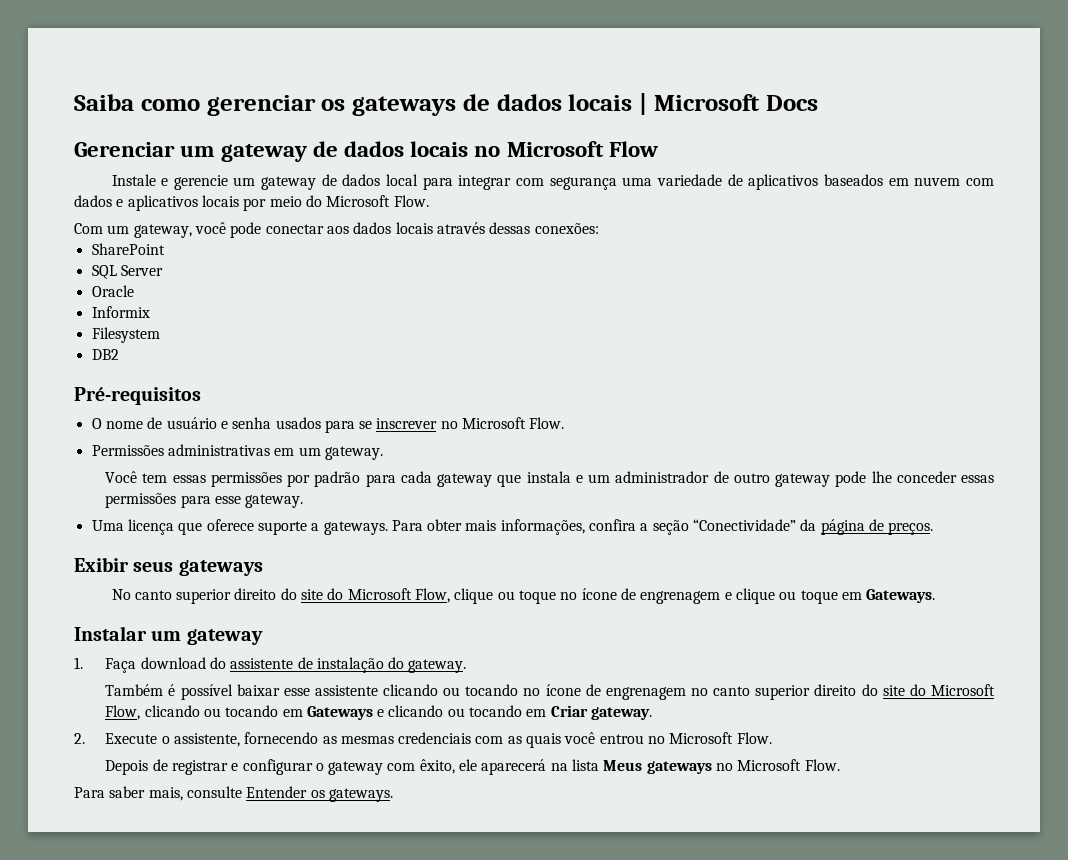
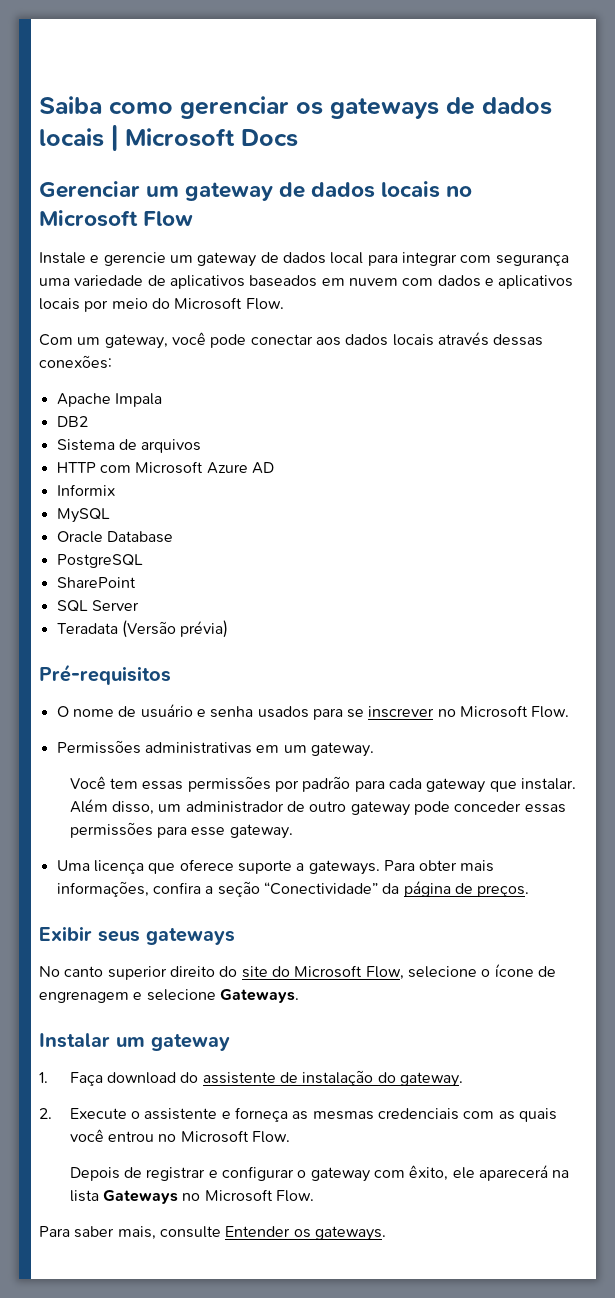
(599, 228) none -> [56,393,162,407] [56,416,88,427] [56,439,202,453] [56,461,274,474] [56,484,115,496] [56,508,110,523] [56,531,173,543] [56,554,143,568] // Apache Impala // DB2 // Sistema de arquivos // HTTP com Microsoft Azure AD // Informix // MySQL // Oracle Database // PostgreSQL
[91,285,134,297] [91,306,150,318] [91,327,160,343] [91,349,119,360] Oracle // Informix // Filesystem // DB2 -> [56,620,229,638] Teradata (Versão prévia)
[526,471,583,483] instala e -> [520,778,576,790] [69,799,155,815] instalar. Além disso,
[871,471,892,483] lhe -> (451, 808) none
[454,588,862,604] clique ou toque no ícone de engrenagem e clique ou toque em -> [407,964,556,978] [39,989,216,1003] selecione o ícone de engrenagem e selecione
[105,684,996,700] [105,705,653,720] // Também é possível baixar esse assistente clicando ou tocando no ícone de engrenagem no canto superior direito do site do Microsoft Flow, clicando ou tocando em Gateways e clicando ou tocando em Criar gateway. -> (464, 1079) none
[173,732,319,747] assistente, fornecendo -> [144,1107,289,1122] assistente e forneça
[603,760,712,774] Meus gateways -> [103,1190,179,1204] Gateways

